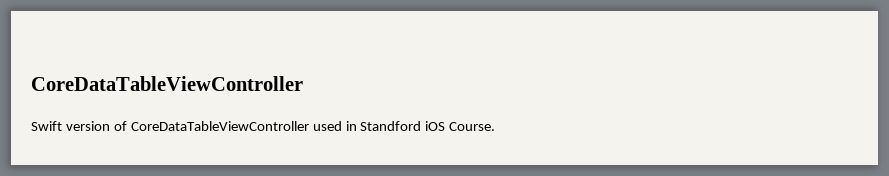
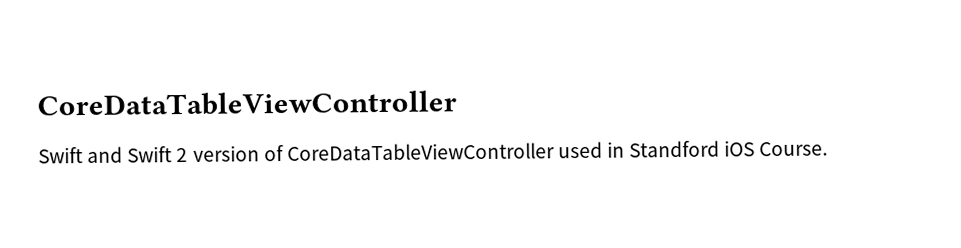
(62, 126) none -> [87,146,189,163] and Swift 2

